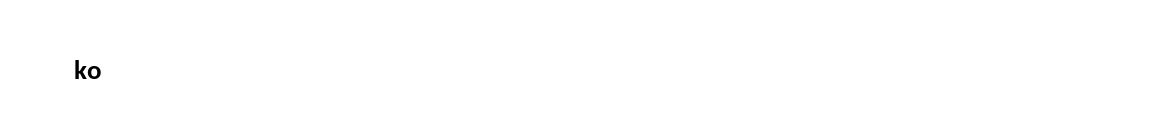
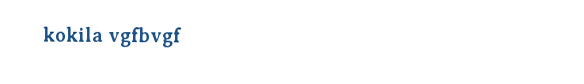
[74,60,102,79] ko -> [42,26,183,48] kokila vgfbvgf

